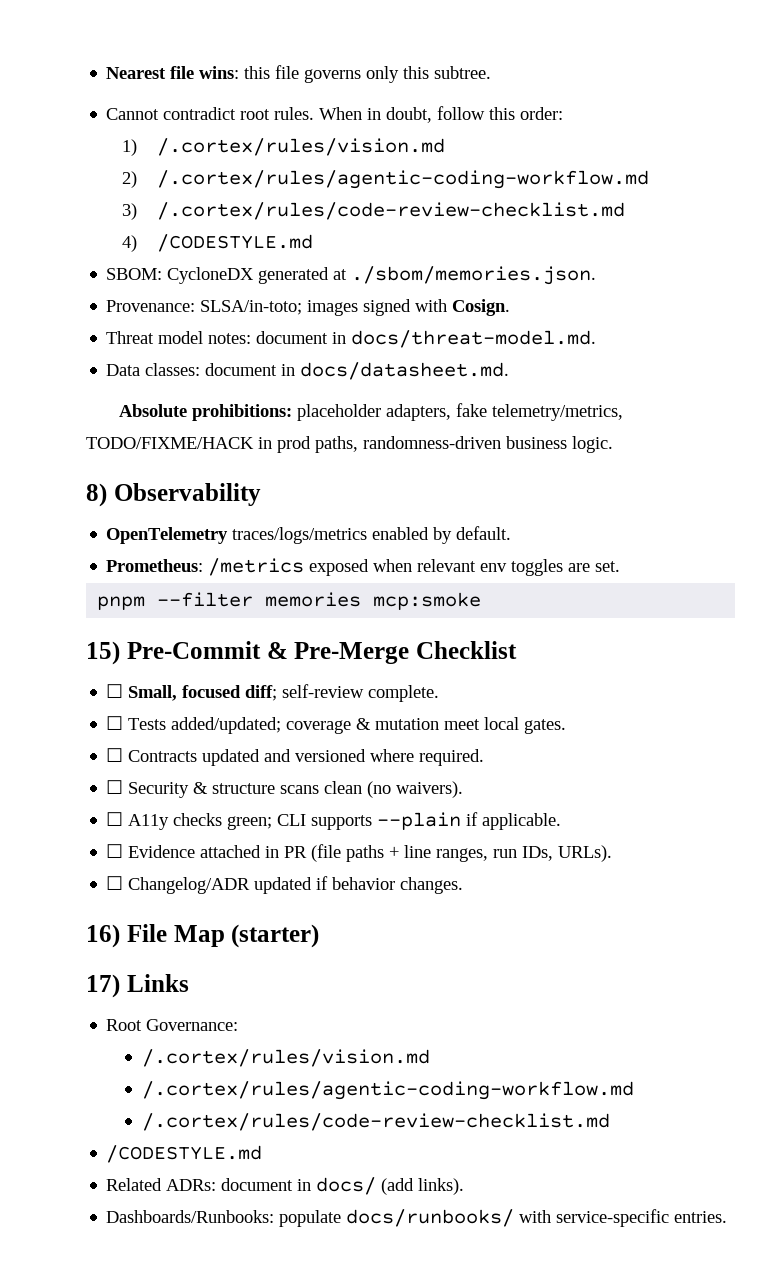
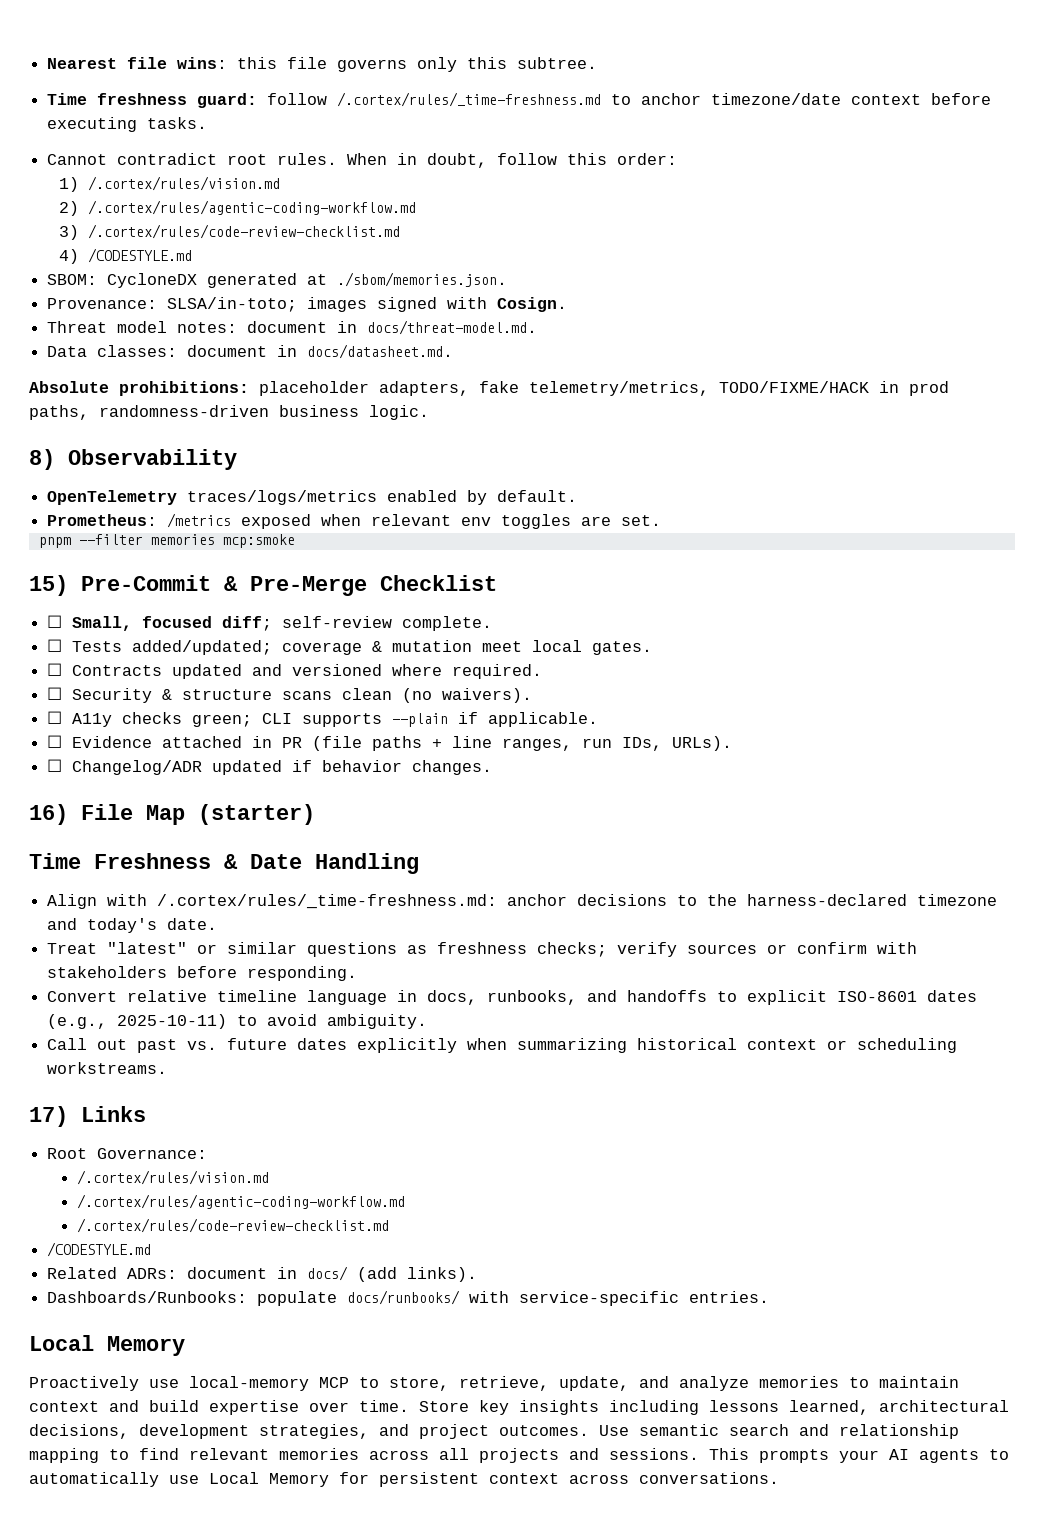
(492, 72) none -> [47,92,992,108] [47,117,208,132] // Time freshness guard: follow /.cortex/rules/_time-freshness.md to anchor timezone/date context before executing tasks.
(320, 936) none -> [29,853,419,874] [47,894,998,909] [47,918,218,933] [47,942,918,957] [47,966,358,981] [47,990,978,1005] [47,1014,428,1029] [47,1038,958,1053] [47,1062,168,1074] // Time Freshness & Date Handling // Align with /.cortex/rules/_time-freshness.md: anchor decisions to the harness-declared timezone and today's date. // Treat "latest" or similar questions as freshness checks; verify sources or confirm with stakeholders before responding. // Convert relative timeline language in docs, runbooks, and handoffs to explicit ISO-8601 dates (e.g., 2025-10-11) to avoid ambiguity. // Call out past vs. future dates explicitly when summarizing historical context or scheduling workstreams.
(728, 1217) none -> [29,1335,185,1356] [29,1376,959,1391] [29,1400,1009,1415] [29,1424,959,1439] [29,1448,1009,1463] [29,1472,779,1487] // Local Memory // Proactively use local-memory MCP to store, retrieve, update, and analyze memories to maintain context and build expertise over time. Store key insights including lessons learned, architectural decisions, development strategies, and project outcomes. Use semantic search and relationship mapping to find relevant memories across all projects and sessions. This prompts your AI agents to automatically use Local Memory for persistent context across conversations.

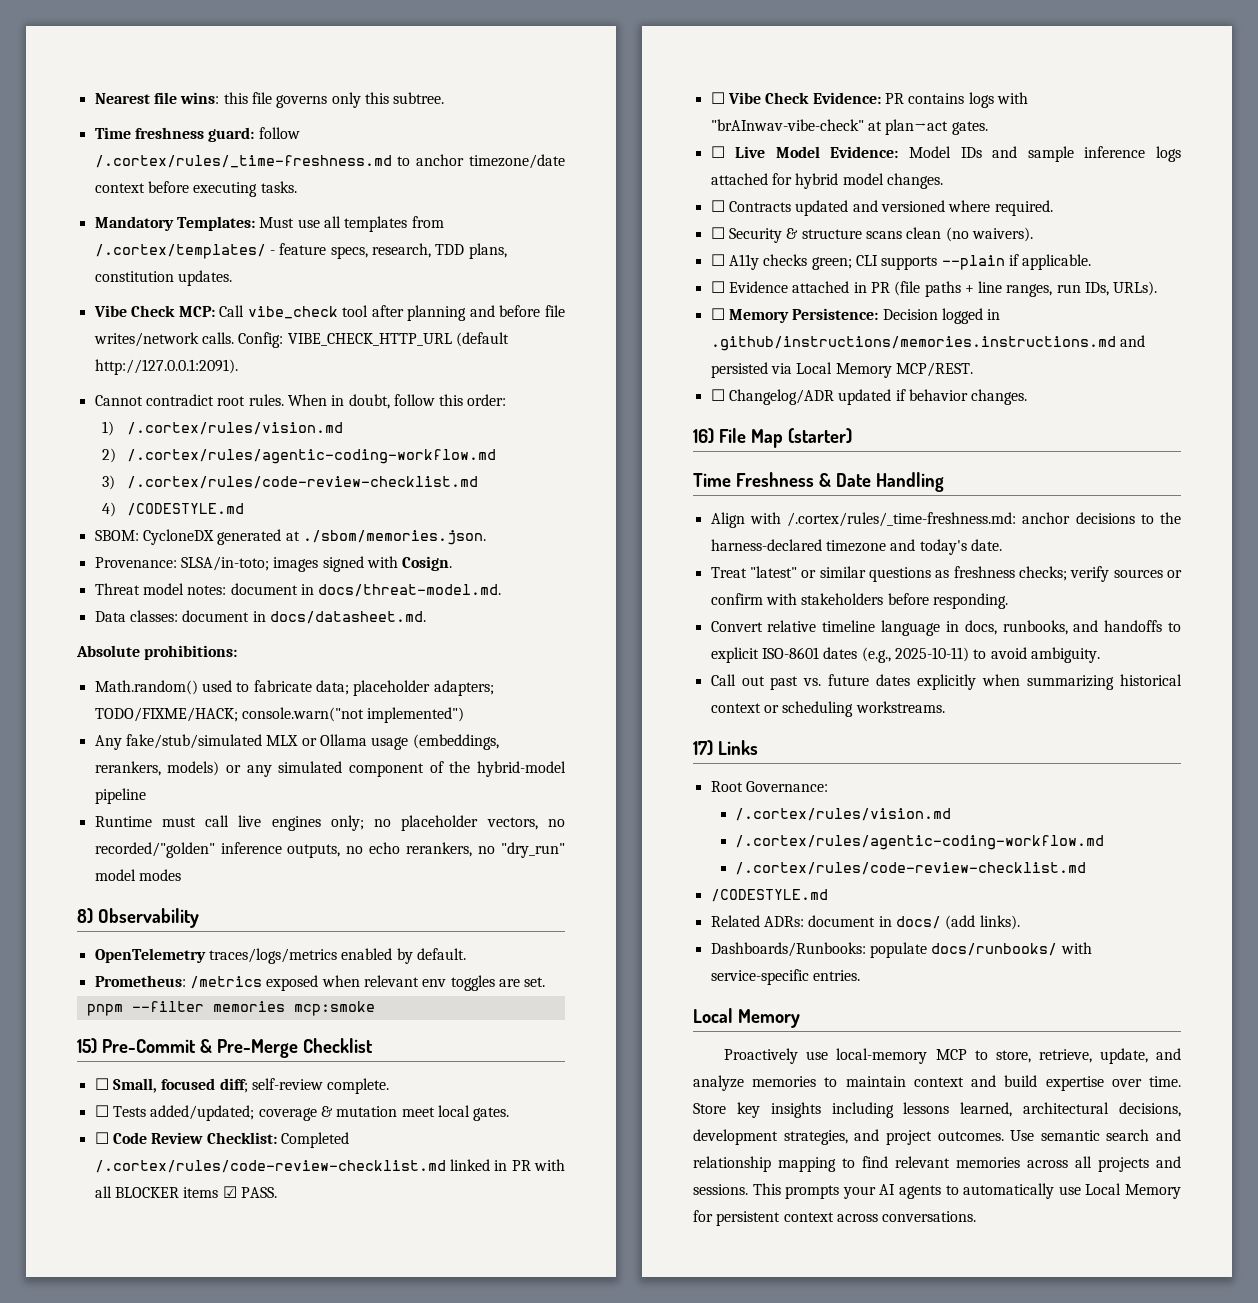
(208, 123) none -> [94,216,444,232] [94,243,507,259] [94,270,232,286] [93,305,566,321] [93,332,509,348] [94,359,238,375] // Mandatory Templates: Must use all templates from /.cortex/templates/ - feature specs, research, TDD plans, constitution updates. // Vibe Check MCP: Call vibe_check tool after planning and before file writes/network calls. Config: VIBE_CHECK_HTTP_URL (default http://127.0.0.1:2091).
[259,381,949,396] [29,405,429,420] placeholder adapters, fake telemetry/metrics, TODO/FIXME/HACK in prod paths, randomness-driven business logic. -> [94,680,494,696] [94,707,465,723] [94,734,499,750] [94,761,566,777] [94,788,146,804] [94,815,565,831] [94,842,565,858] [94,869,181,881] // Math.random() used to fabricate data; placeholder adapters; TODO/FIXME/HACK; console.warn("not implemented") // Any fake/stub/simulated MLX or Ollama usage (embeddings, rerankers, models) or any simulated component of the hybrid-model pipeline // Runtime must call live engines only; no placeholder vectors, no recorded/"golden" inference outputs, no echo rerankers, no "dry_run" model modes
(653, 648) none -> [94,1132,349,1148] [94,1159,566,1173] [94,1186,277,1198] [710,92,1028,108] [710,119,988,135] [710,146,1181,162] [710,173,943,189] // ☐ Code Review Checklist: Completed /.cortex/rules/code-review-checklist.md linked in PR with all BLOCKER items ☑ PASS. // ☐ Vibe Check Evidence: PR contains logs with "brAInwav-vibe-check" at plan→act gates. // ☐ Live Model Evidence: Model IDs and sample inference logs attached for hybrid model changes.
(733, 743) none -> [710,308,1001,324] [710,335,1145,351] [710,362,973,378] // ☐ Memory Persistence: Decision logged in .github/instructions/memories.instructions.md and persisted via Local Memory MCP/REST.

